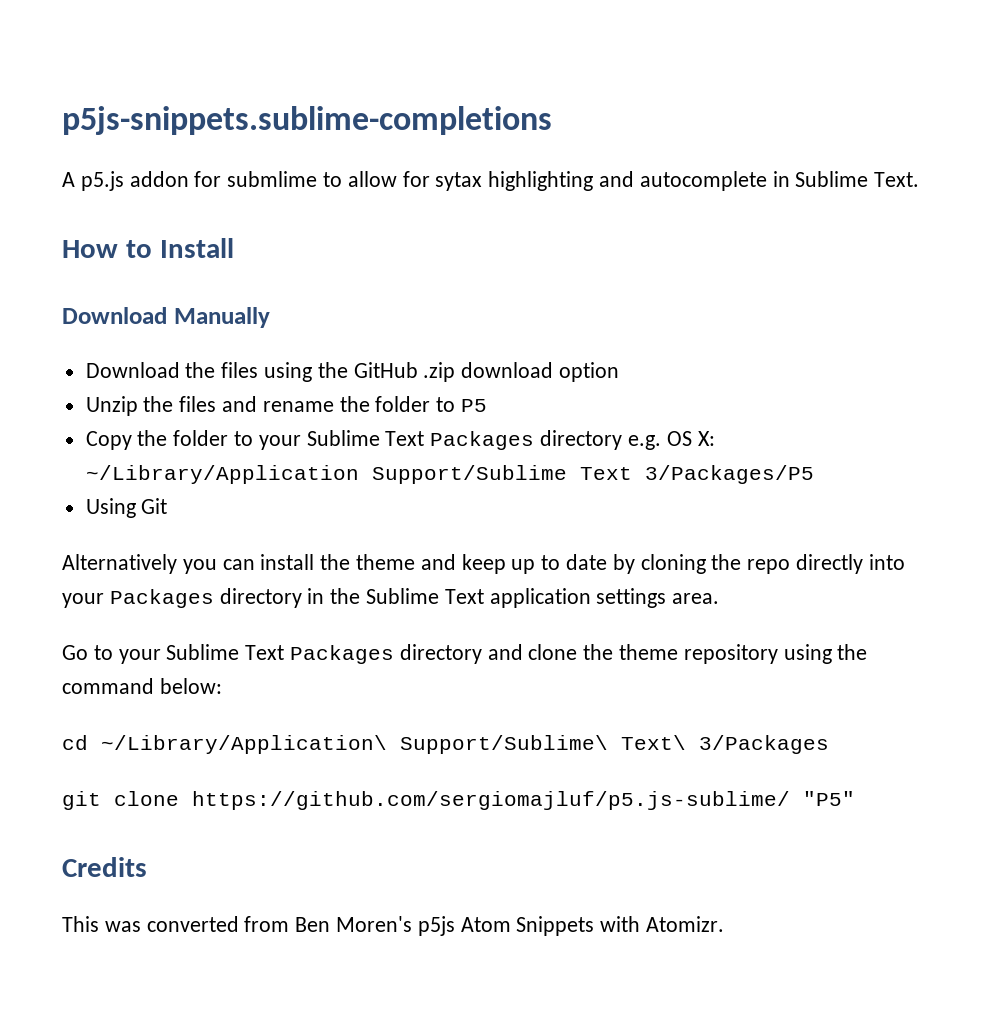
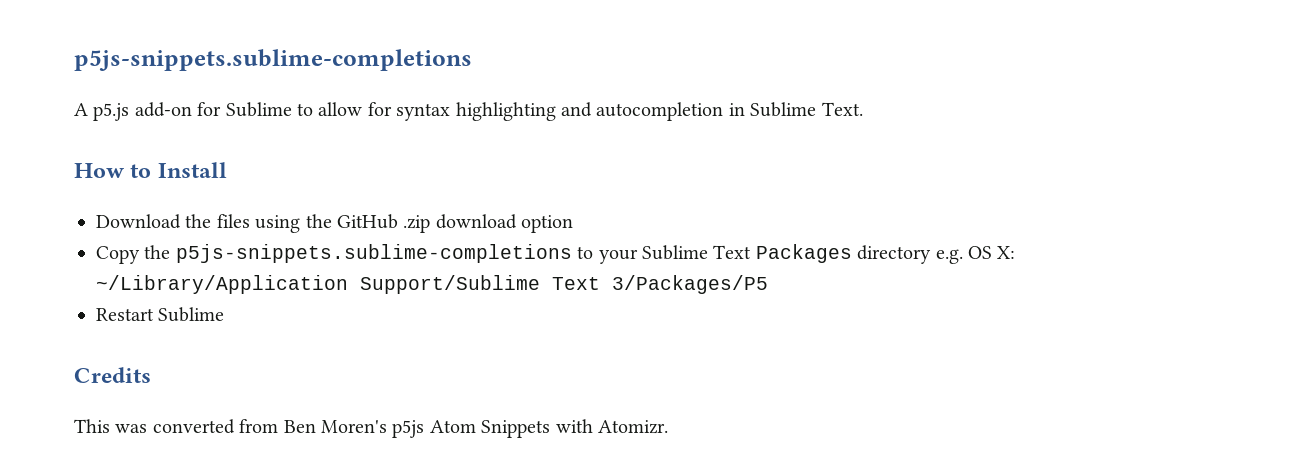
[129,171,318,187] addon for submlime -> [134,102,292,117] add-on for Sublime
[435,172,483,191] sytax -> [396,103,451,121] syntax
[639,171,767,191] autocomplete -> [596,102,724,121] autocompletion
[62,307,270,328] // Download Manually -> (227, 170) none
[85,396,488,416] // Unzip the files and rename the folder to P5 -> (574, 224) none
[173,430,229,446] folder -> [175,244,572,263] p5js-snippets.sublime-completions
[85,498,168,518] [62,554,905,574] [62,588,720,608] [62,644,868,664] [62,678,222,694] [62,735,829,754] [62,791,855,810] Using Git // Alternatively you can install the theme and keep up to date by cloning the repo directly into your Packages directory in the Sublime Text application settings area. // Go to your Sublime Text Packages directory and clone the theme repository using the command below: // cd ~/Library/Application\ Support/Sublime\ Text\ 3/Packages // git clone https://github.com/sergiomajluf/p5.js-sublime/ "P5" -> [96,307,225,322] Restart Sublime

